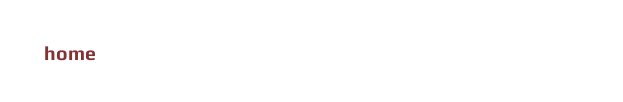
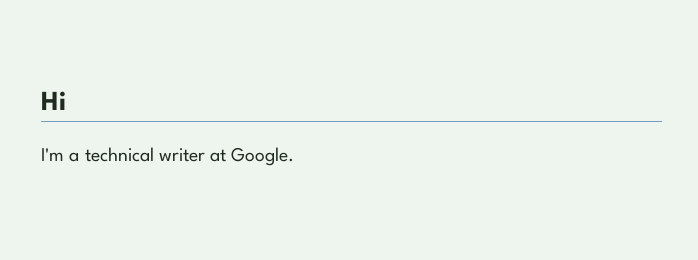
[44,46,96,61] home -> [41,91,66,110] [41,147,295,166] Hi // I'm a technical writer at Google.

